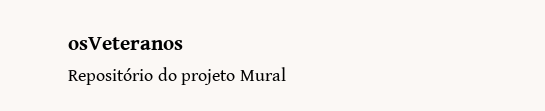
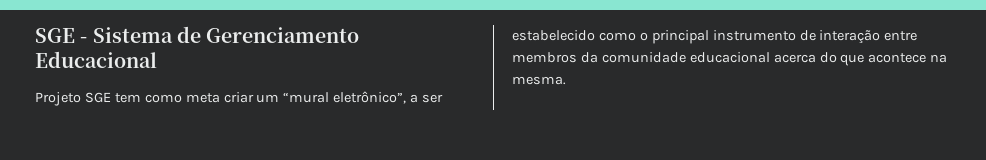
[68,37,183,50] [68,67,287,85] osVeteranos // Repositório do projeto Mural -> [35,26,360,43] [35,51,157,68] [35,91,444,106] [512,30,918,44] [512,52,948,66] [512,76,566,85] SGE - Sistema de Gerenciamento Educacional // Projeto SGE tem como meta criar um “mural eletrônico”, a ser estabelecido como o principal instrumento de interação entre membros da comunidade educacional acerca do que acontece na mesma.

